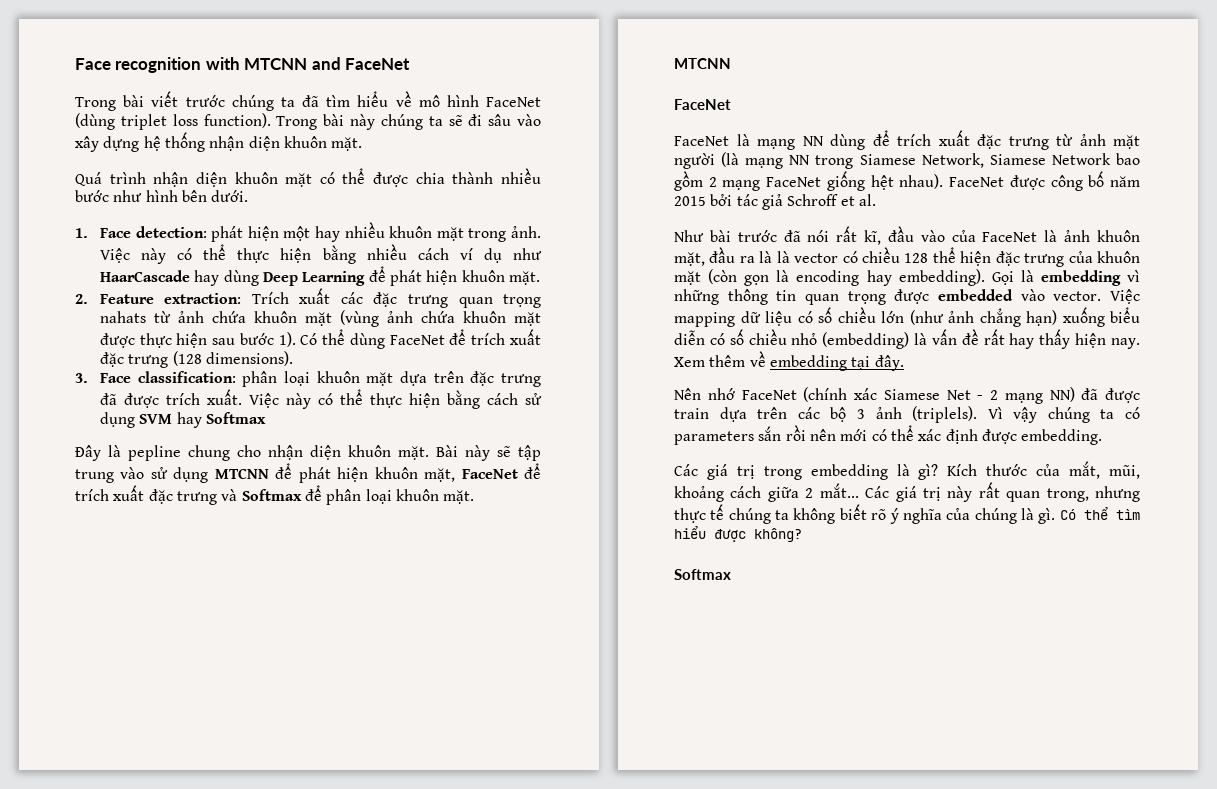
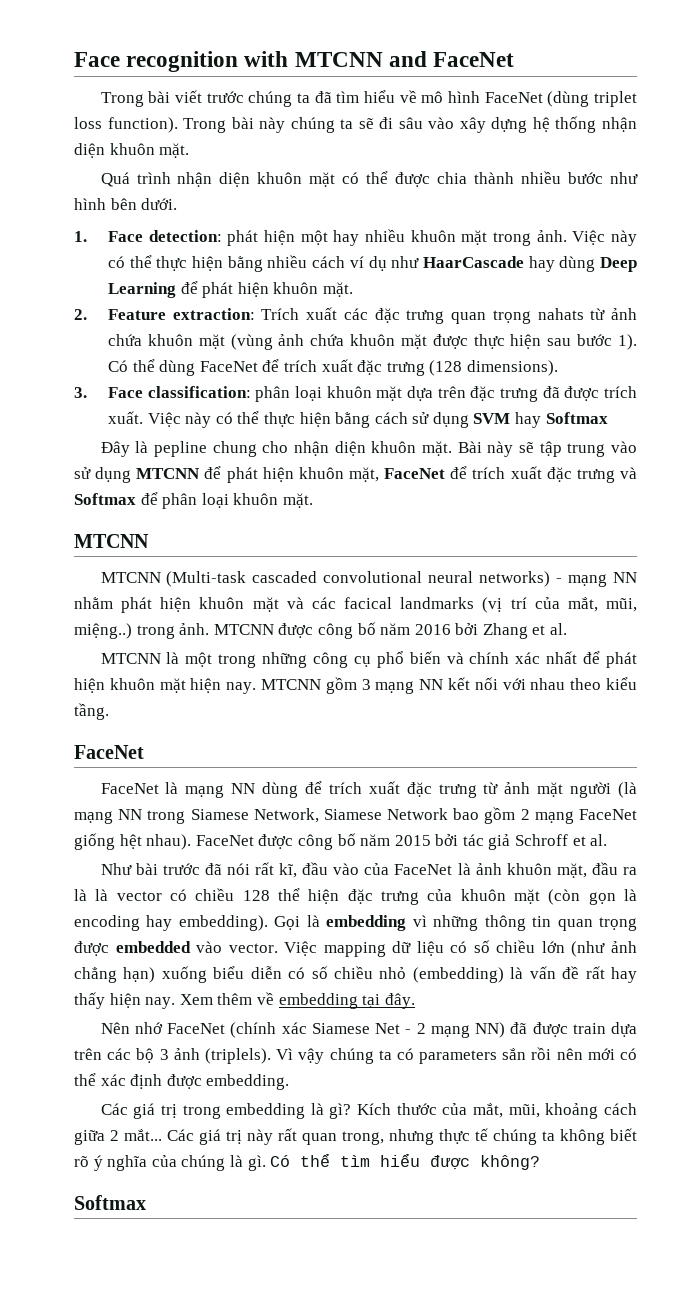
(731, 63) none -> [100,571,638,587] [74,597,637,613] [74,622,568,639] [100,651,637,668] [74,677,637,694] [74,703,109,720] // MTCNN (Multi-task cascaded convolutional neural networks) - mạng NN nhằm phát hiện khuôn mặt và các facical landmarks (vị trí của mắt, mũi, miệng..) trong ảnh. MTCNN được công bố năm 2016 bởi Zhang et al. // MTCNN là một trong những công cụ phổ biến và chính xác nhất để phát hiện khuôn mặt hiện nay. MTCNN gồm 3 mạng NN kết nối với nhau theo kiểu tầng.

